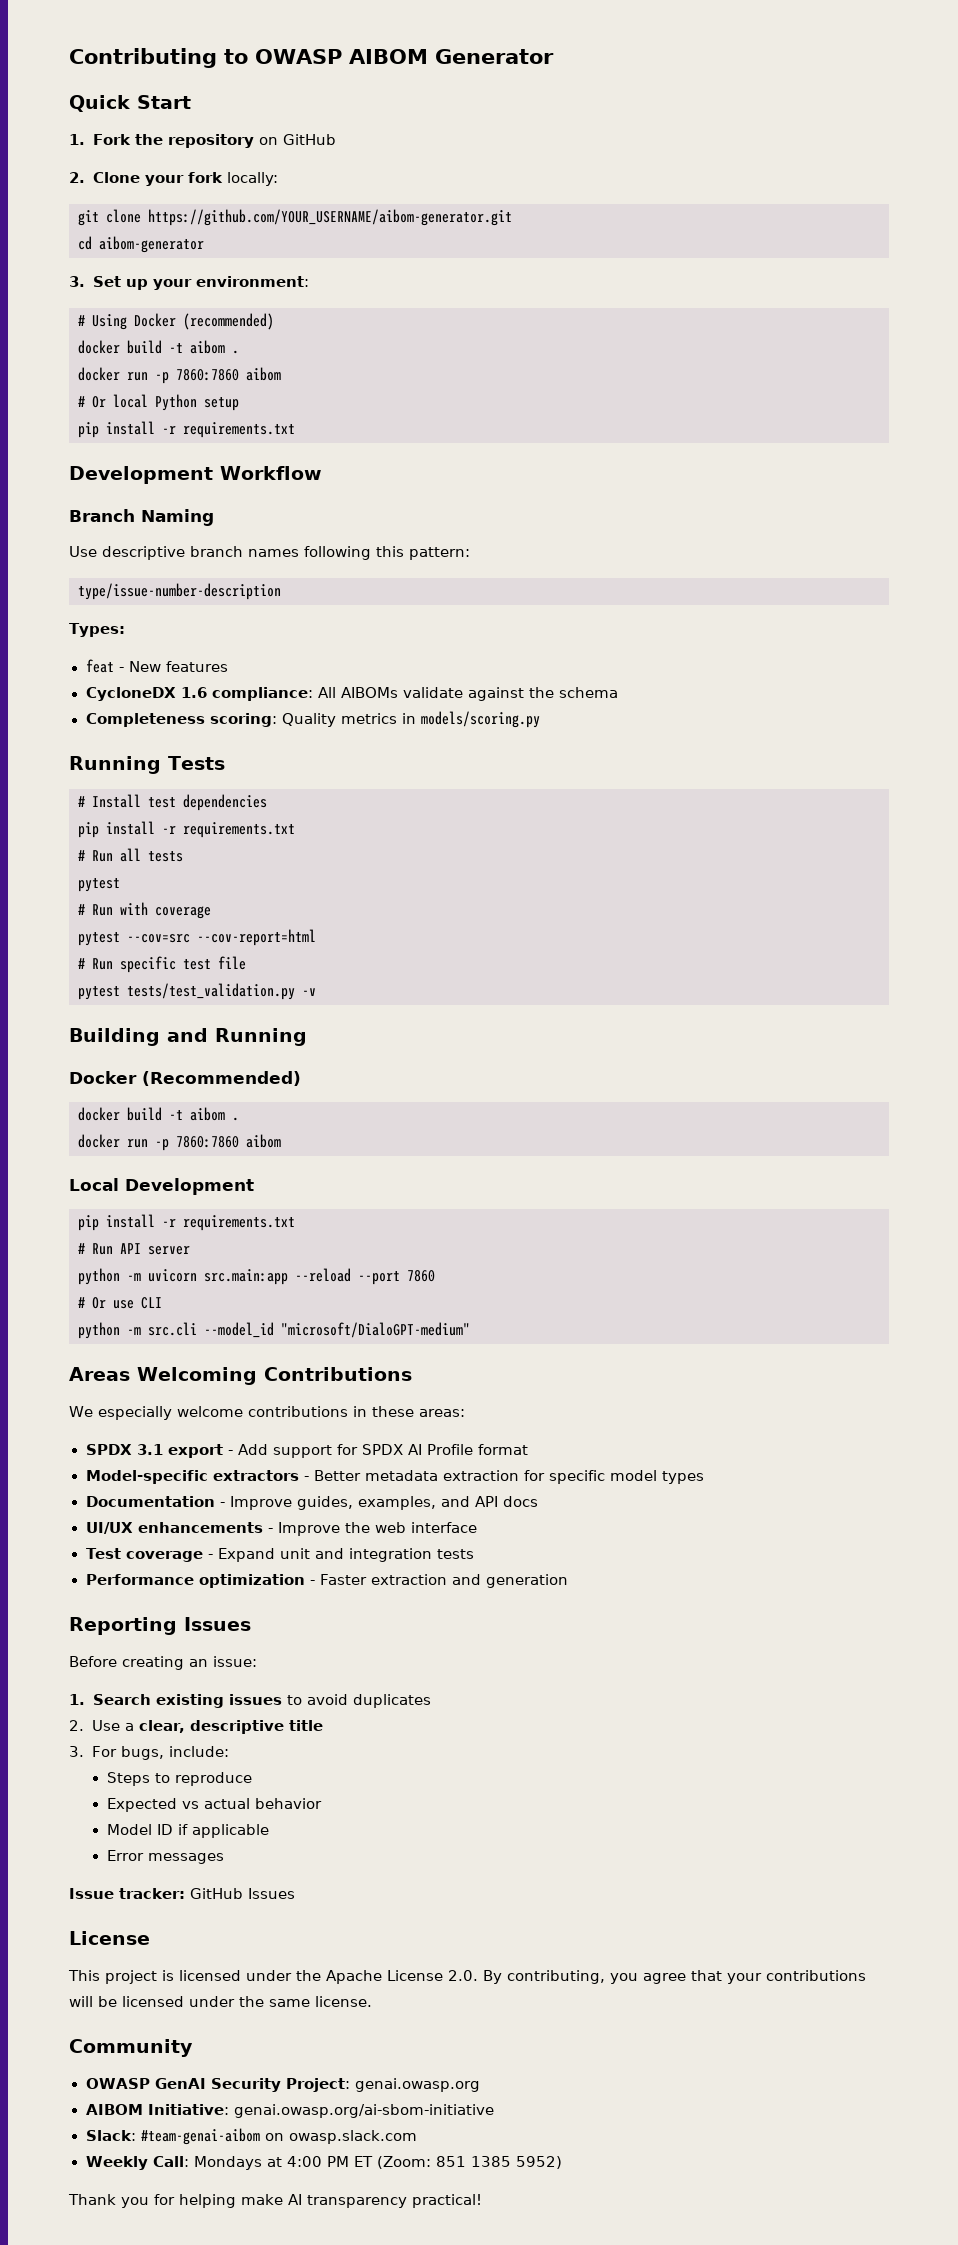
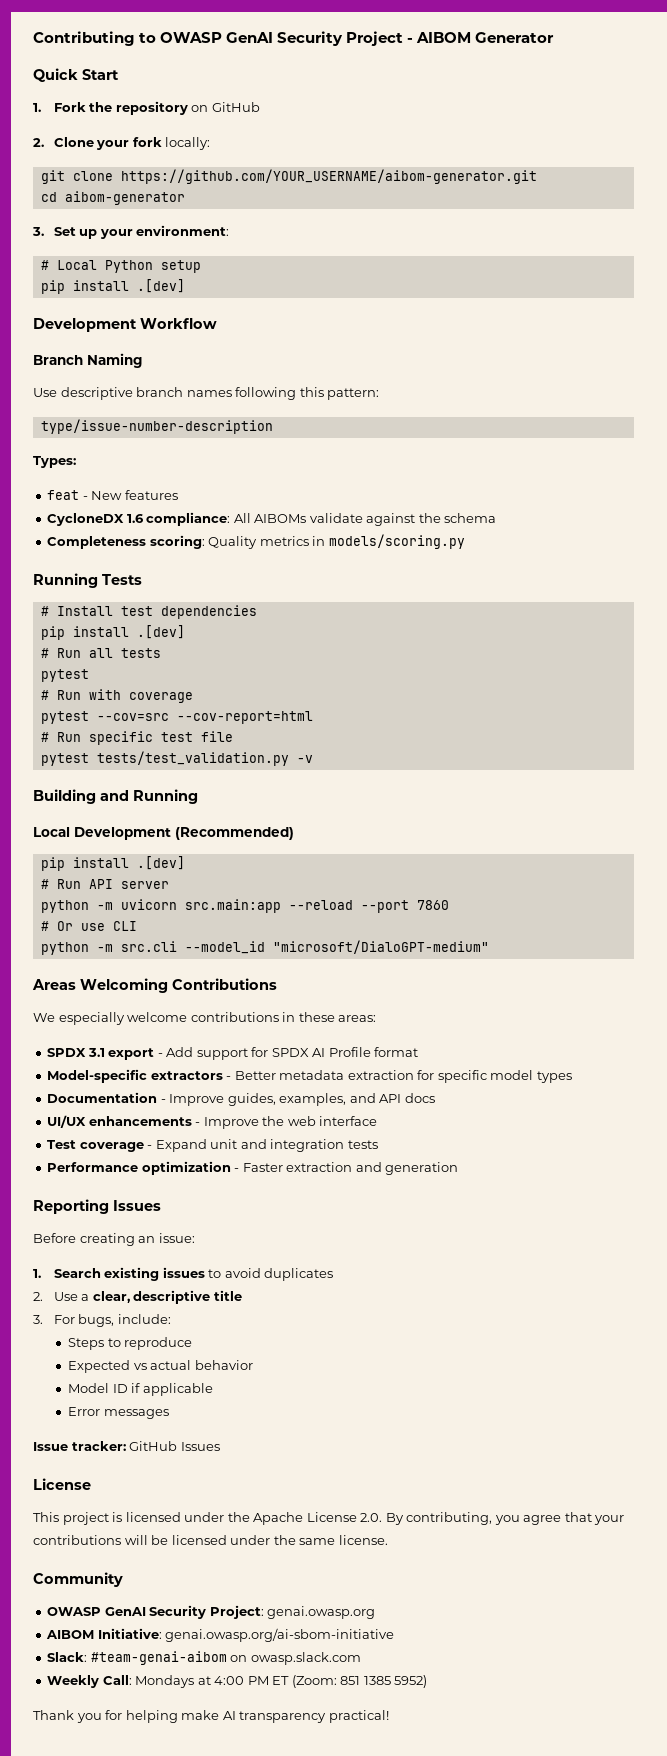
(342, 56) none -> [226,31,414,46] GenAI Security Project -
[92,313,274,330] [78,340,239,354] [78,367,281,384] [78,394,148,408] Using Docker (recommended) // docker build -t aibom . // docker run -p 7860:7860 aibom // # Or local -> [56,260,97,270] Local
[162,422,295,438] -r requirements.txt -> [136,279,185,293] .[dev]
[162,822,295,838] -r requirements.txt -> [136,625,185,639] .[dev]
[69,1071,301,1086] [78,1107,239,1121] [78,1134,281,1151] // Docker (Recommended) // docker build -t aibom . // docker run -p 7860:7860 aibom -> (198, 796) none
[78,1214,295,1231] // pip install -r requirements.txt -> [175,827,294,840] [40,856,185,871] (Recommended) // pip install .[dev]

